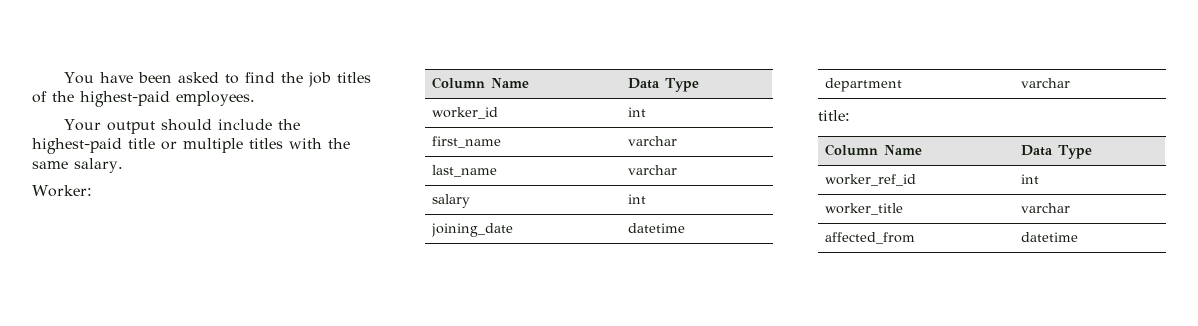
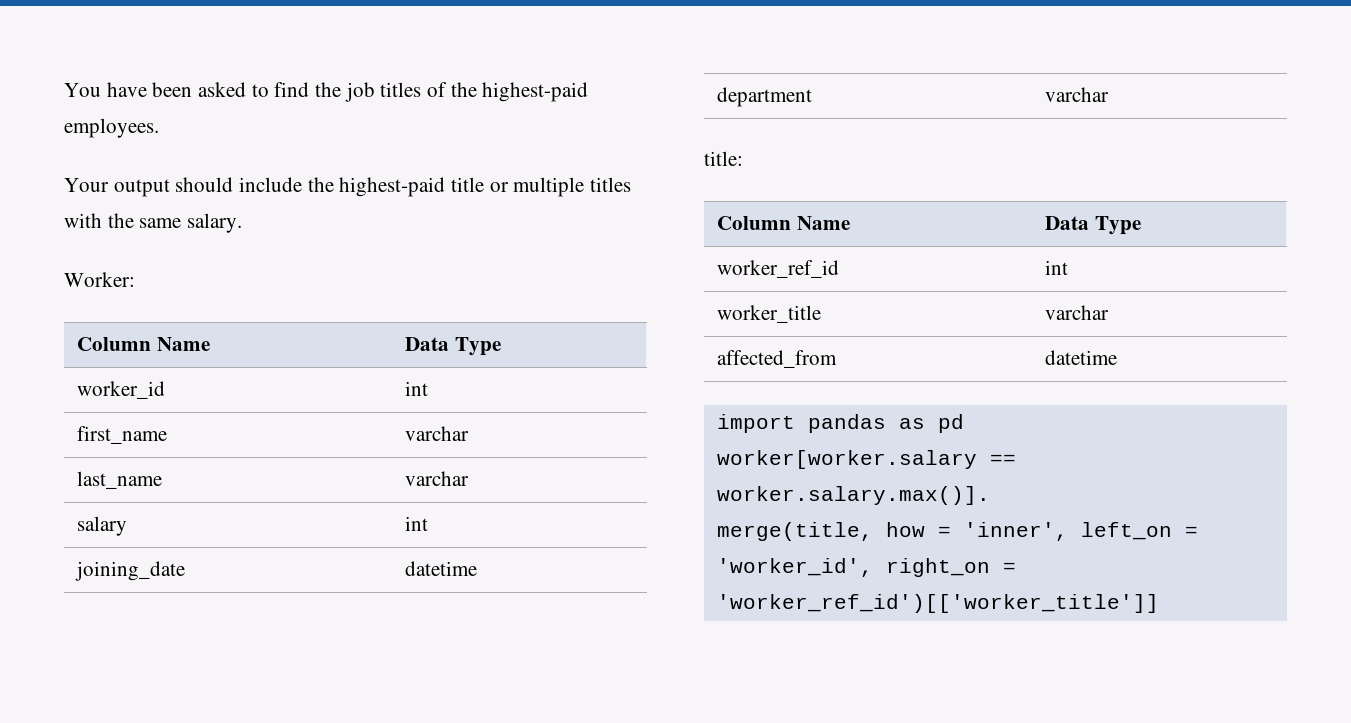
(1078, 237) none -> [716,414,964,433] [716,450,1016,469] [716,486,990,505] [716,522,1198,541] [716,558,1016,577] [716,594,1159,613] // import pandas as pd // worker[worker.salary == worker.salary.max()]. // merge(title, how = 'inner', left_on = 'worker_id', right_on = 'worker_ref_id')[['worker_title']]

